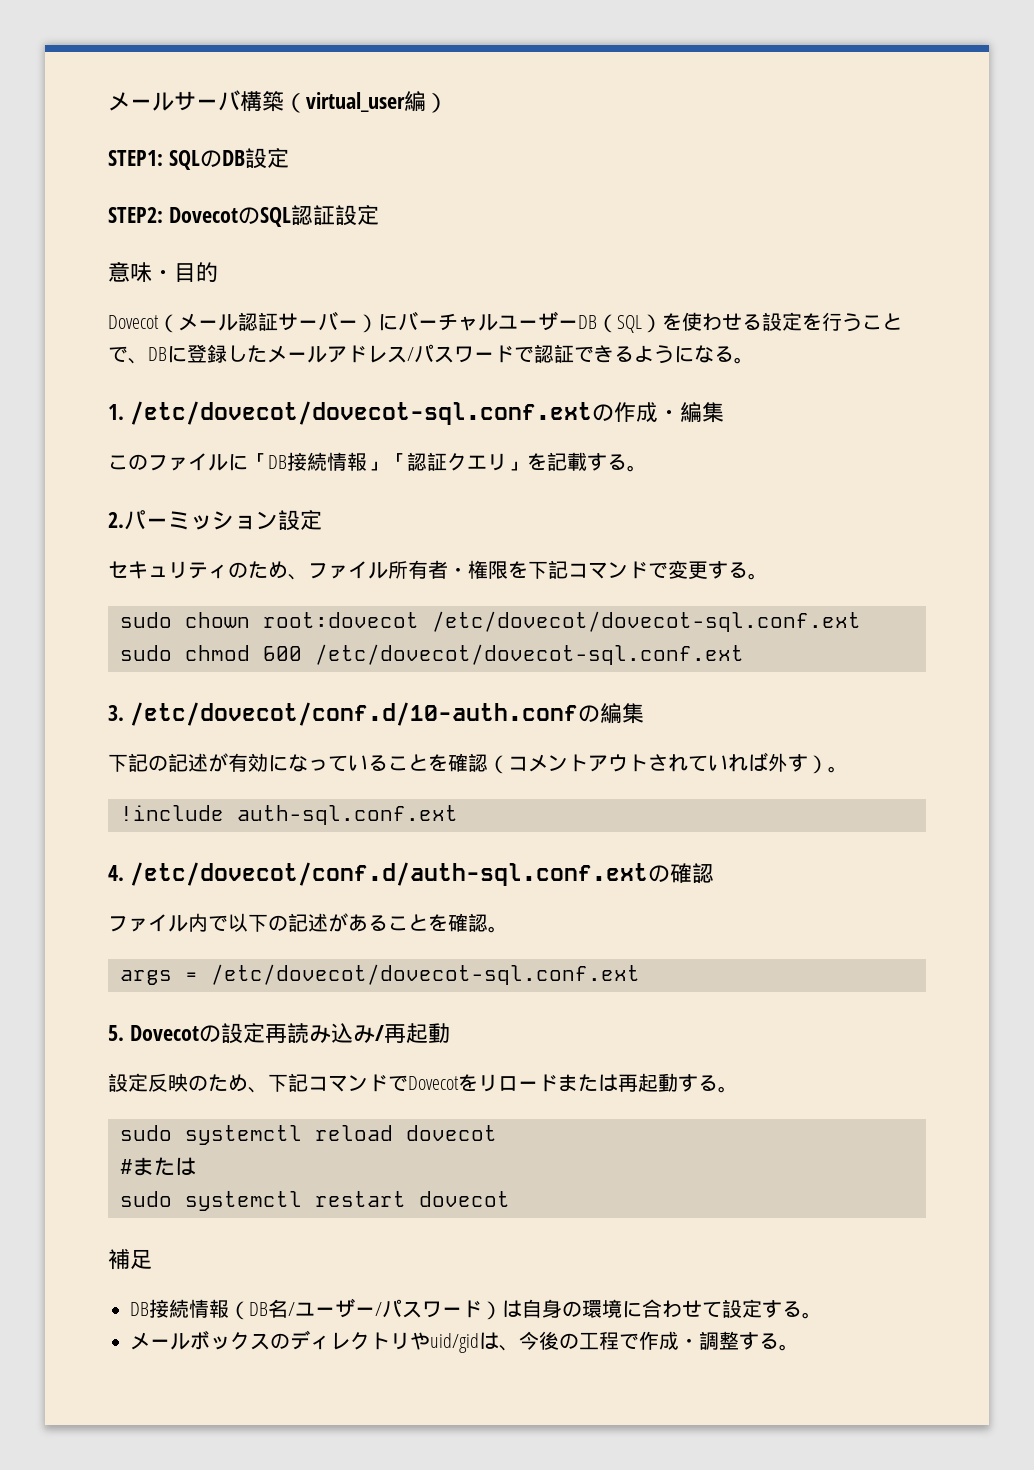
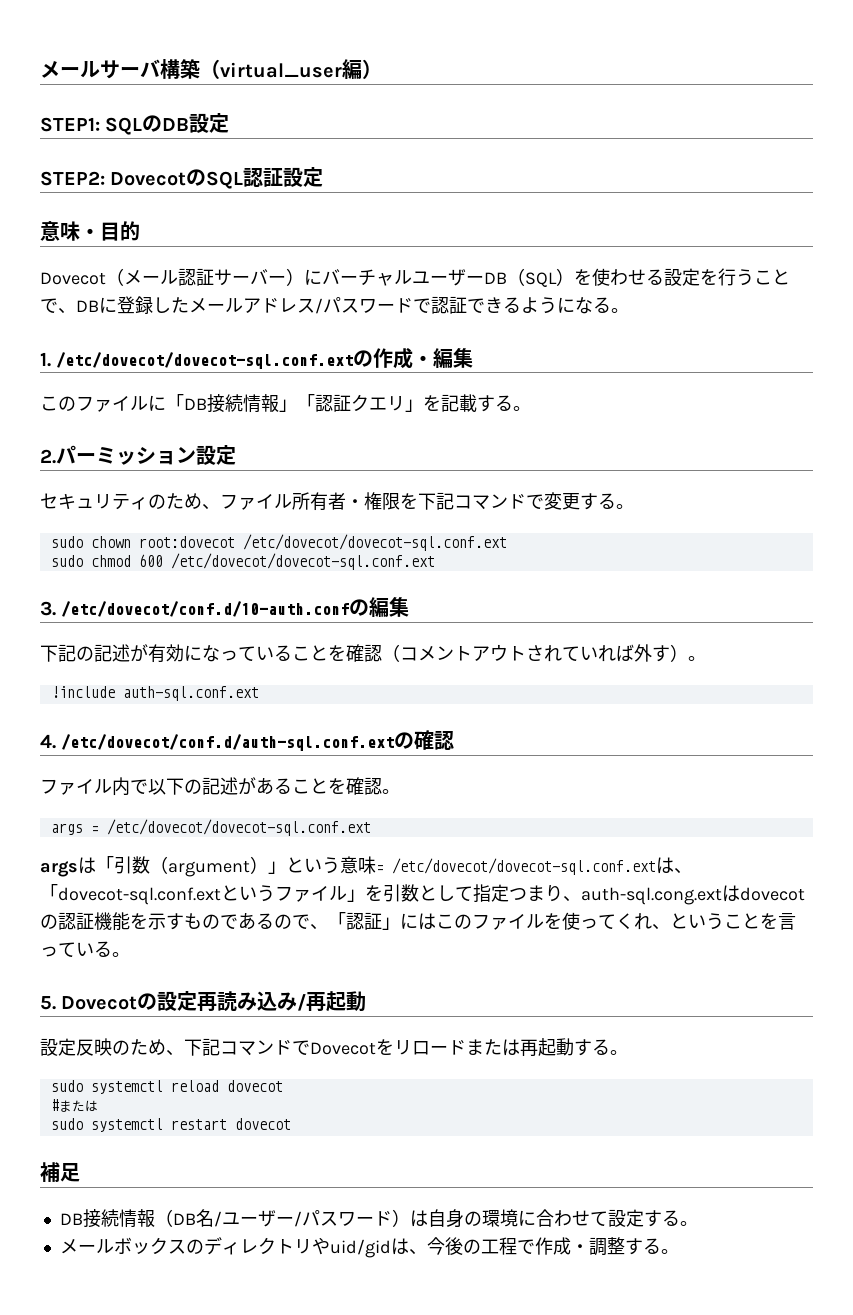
(640, 974) none -> [40,856,692,877] [40,884,805,905] [40,912,796,931] [40,941,130,957] // argsは「引数（argument）」という意味= /etc/dovecot/dovecot-sql.conf.extは、「dovecot-sql.conf.extというファイル」を引数として指定つまり、auth-sql.cong.extはdovecotの認証機能を示すものであるので、「認証」にはこのファイルを使ってくれ、ということを言っている。

